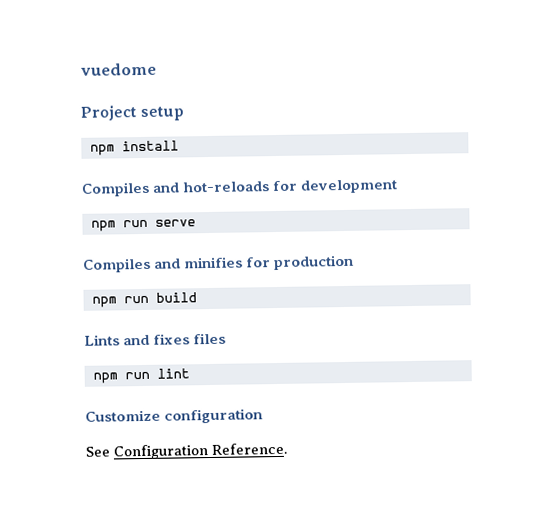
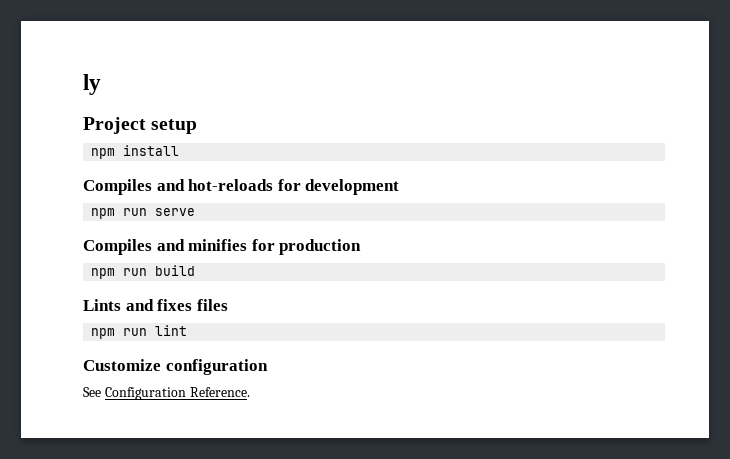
[80,62,157,76] vuedome -> [83,74,101,95] ly

